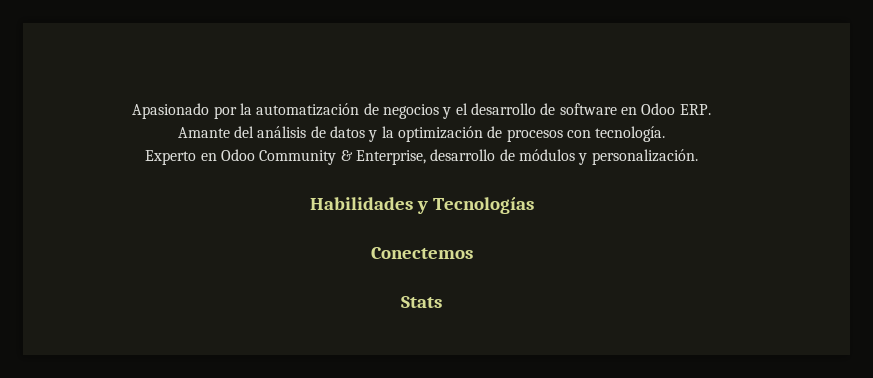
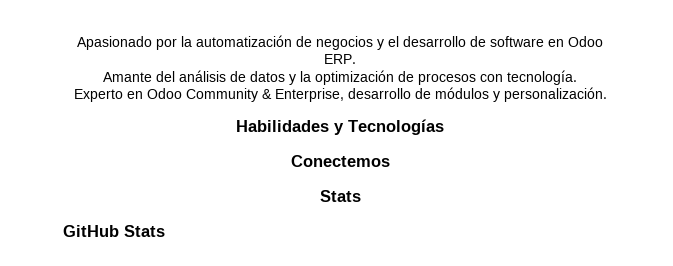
(442, 302) none -> [63,225,165,237] // GitHub Stats

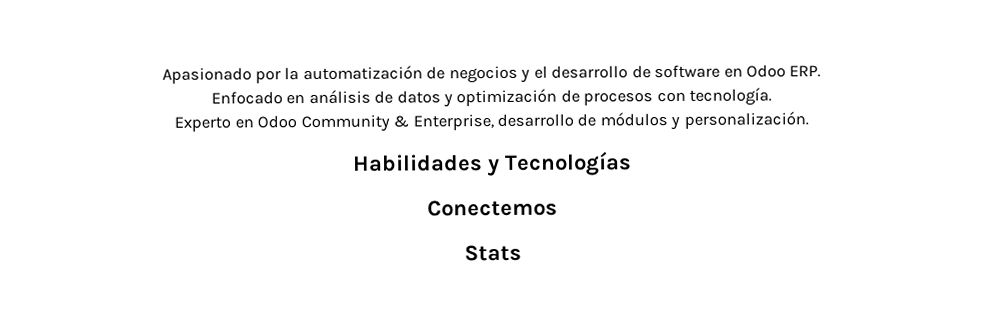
[103,71,175,82] Amante del -> [210,91,306,105] Enfocado en
[300,71,311,82] la -> (453, 101) none
[63,225,165,237] // GitHub Stats -> (522, 253) none

